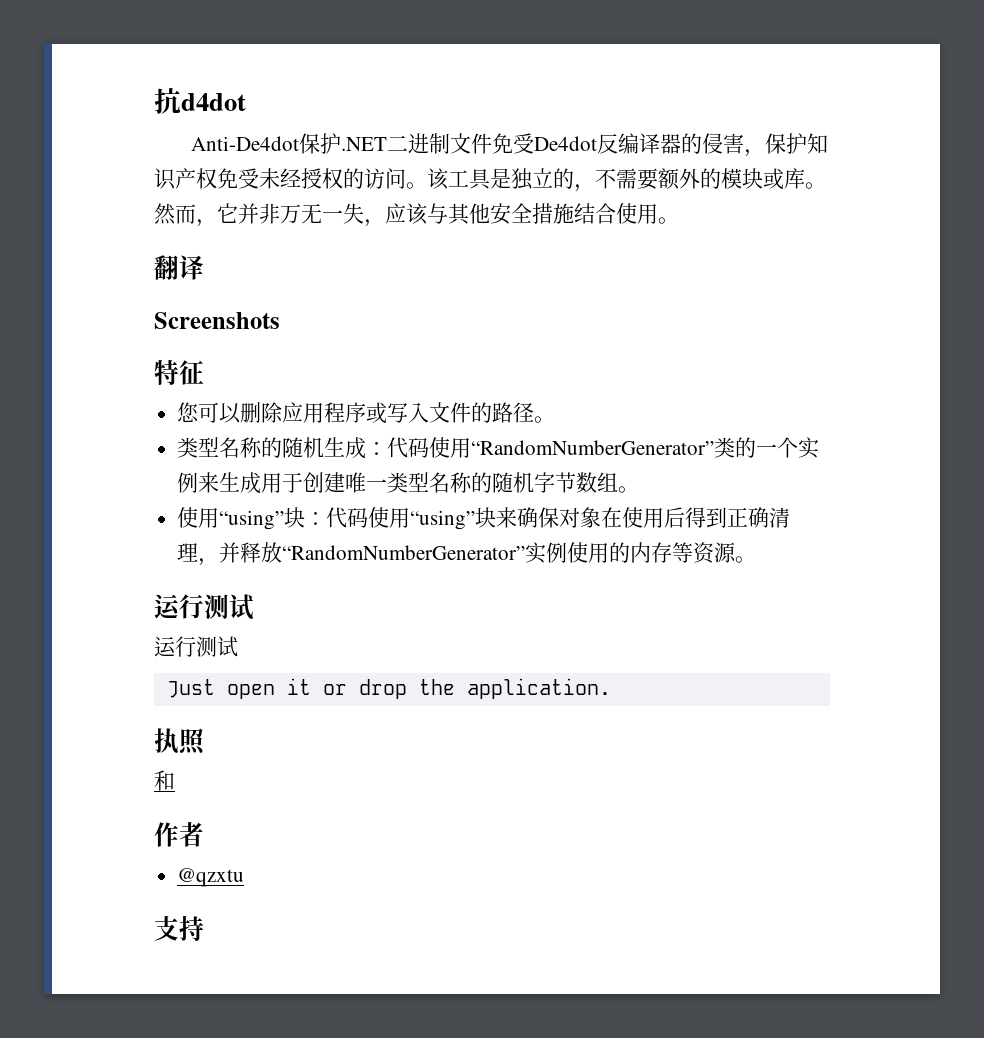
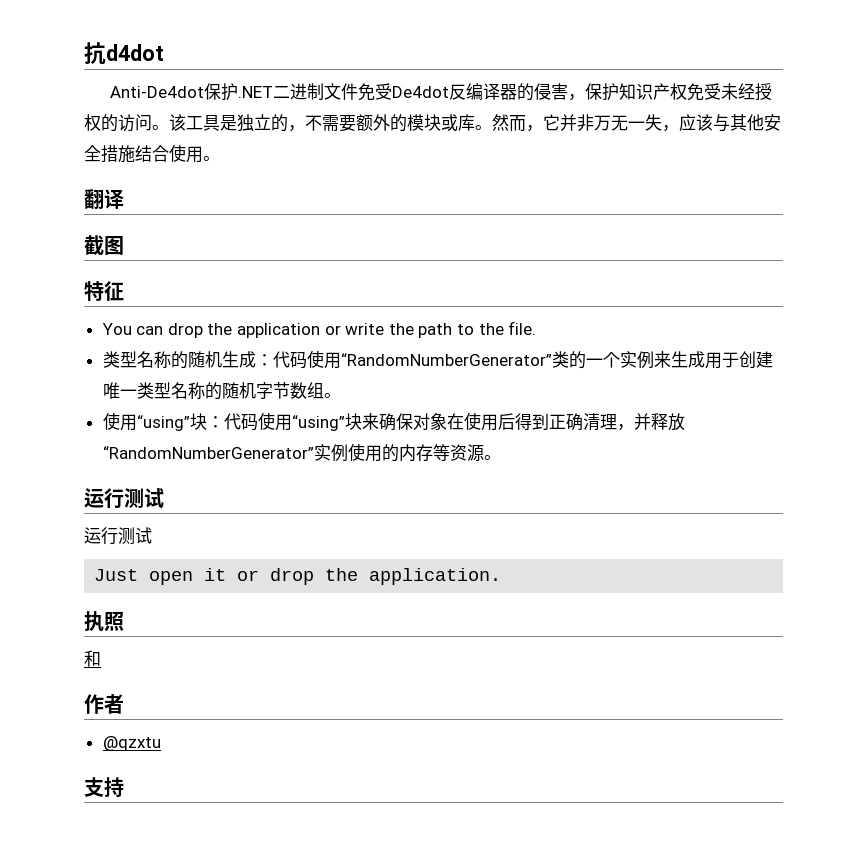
[154,312,280,329] Screenshots -> [84,235,124,255] 截图
[177,402,556,424] 您可以删除应用程序或写入文件的路径。 -> [101,321,537,338] You can drop the application or write the path to the file.

